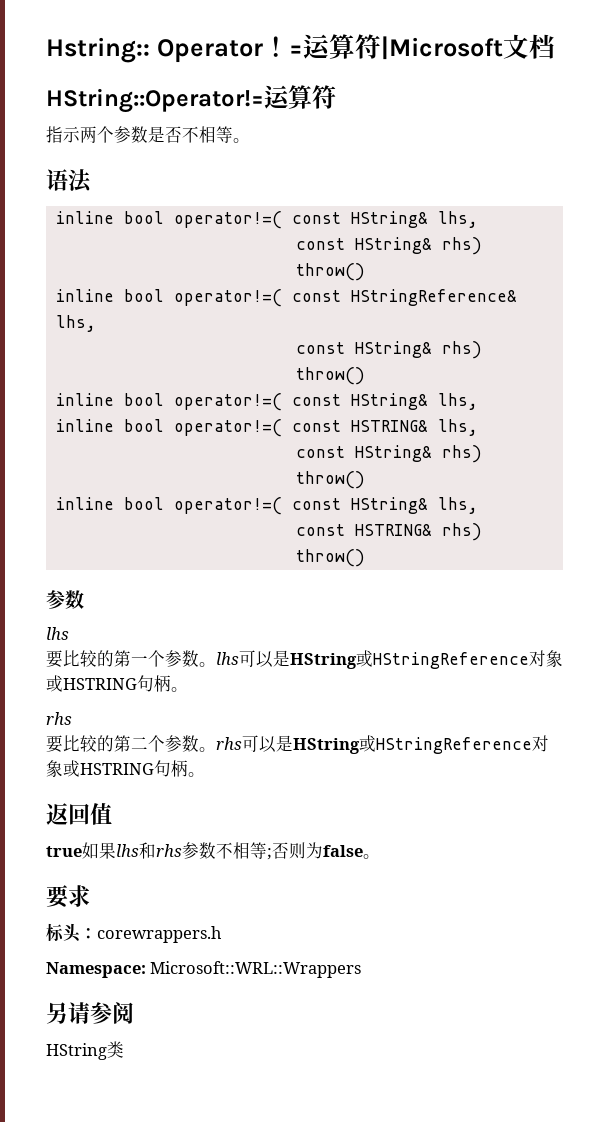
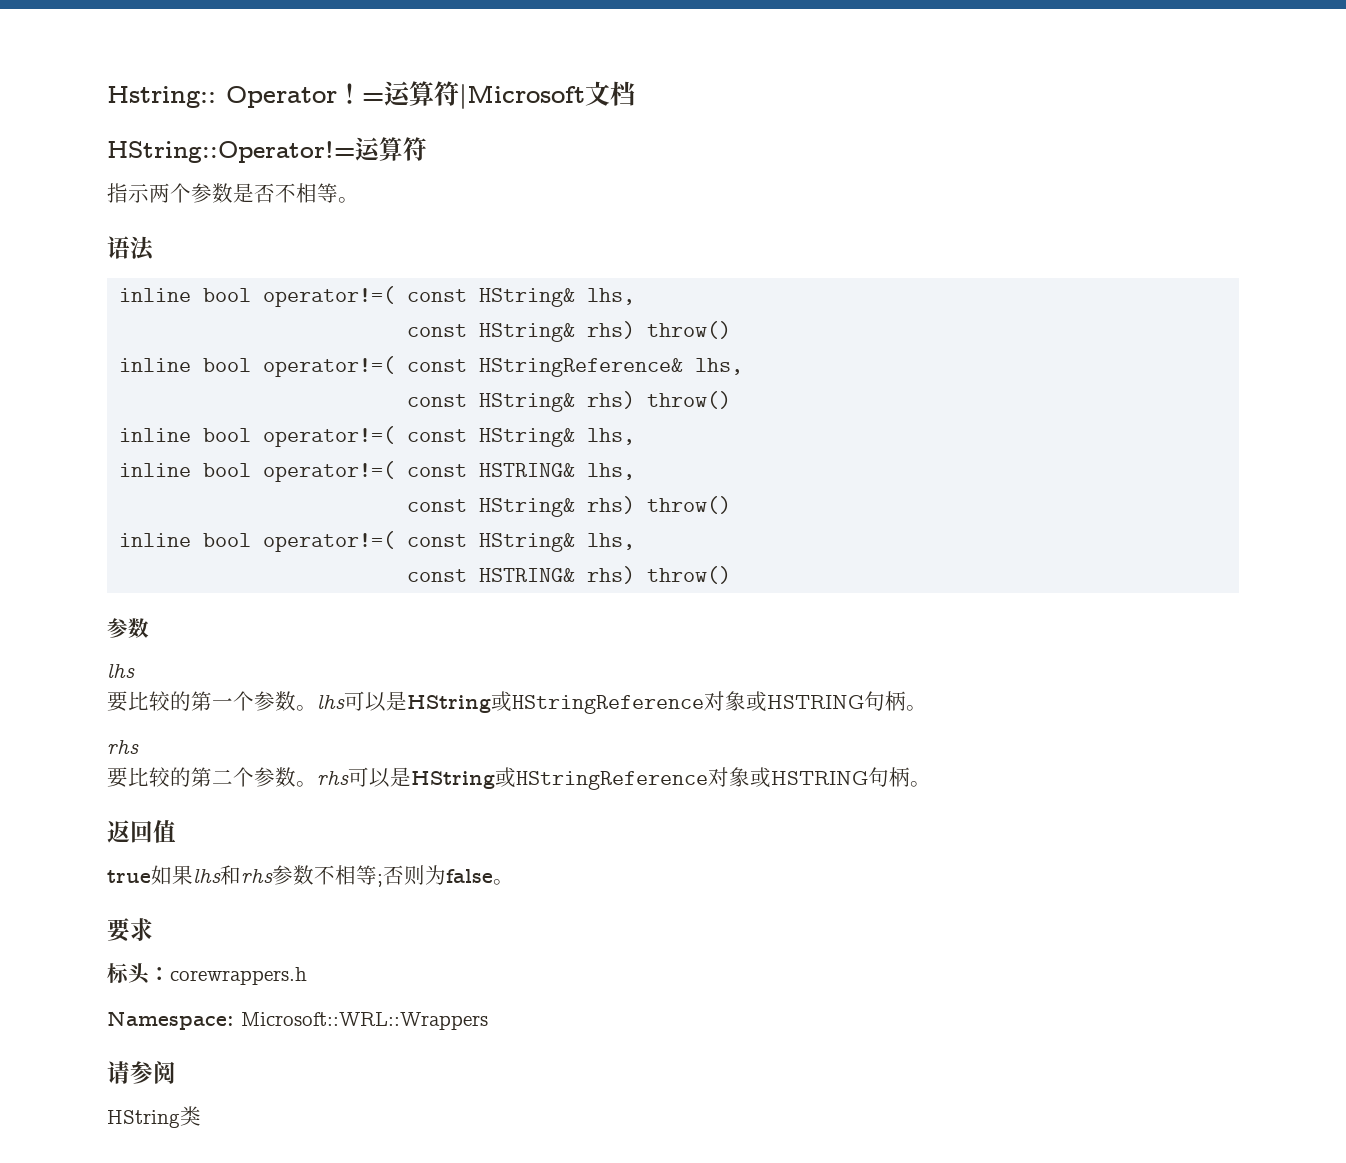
[46,1002,68,1024] 另 -> (488, 1021) none

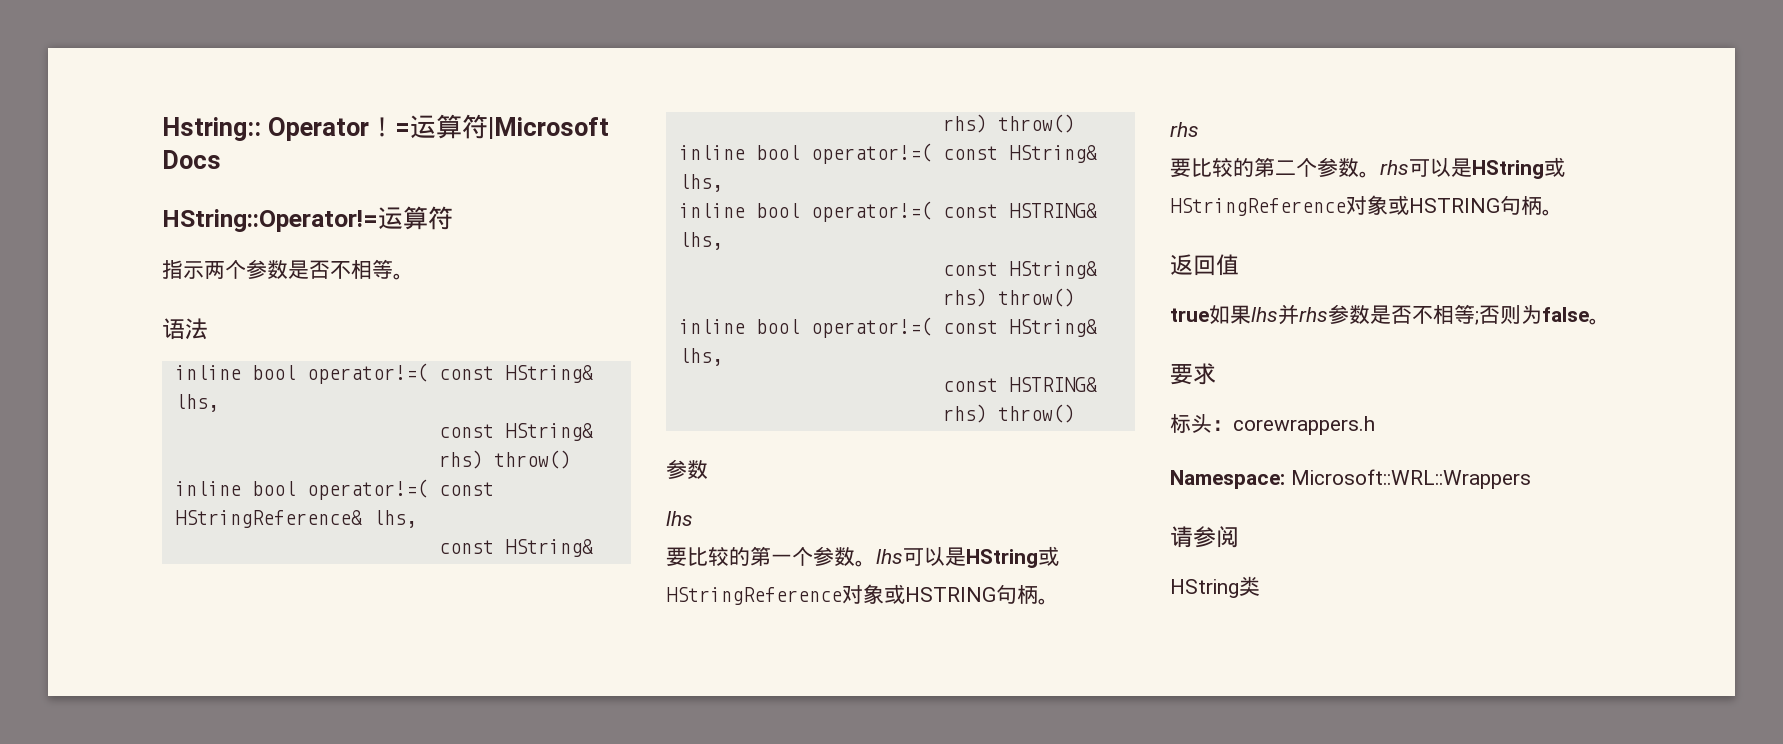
[585,81,635,106] 文档 -> [162,150,221,169] Docs
[220,865,241,885] 和 -> [1278,304,1299,325] 并
(314, 875) none -> [1370,305,1412,324] 是否

